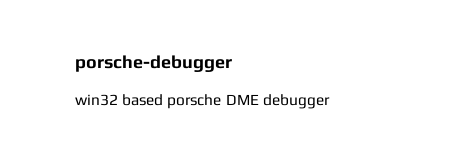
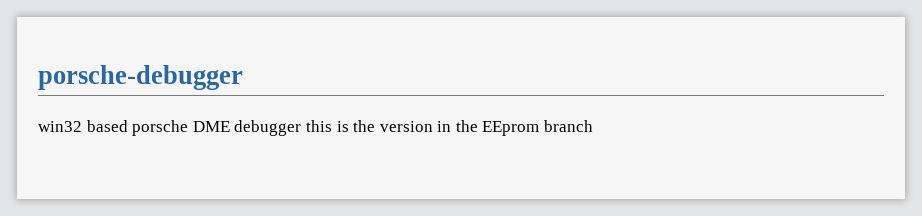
(330, 101) none -> [305,120,594,136] this is the version in the EEprom branch

